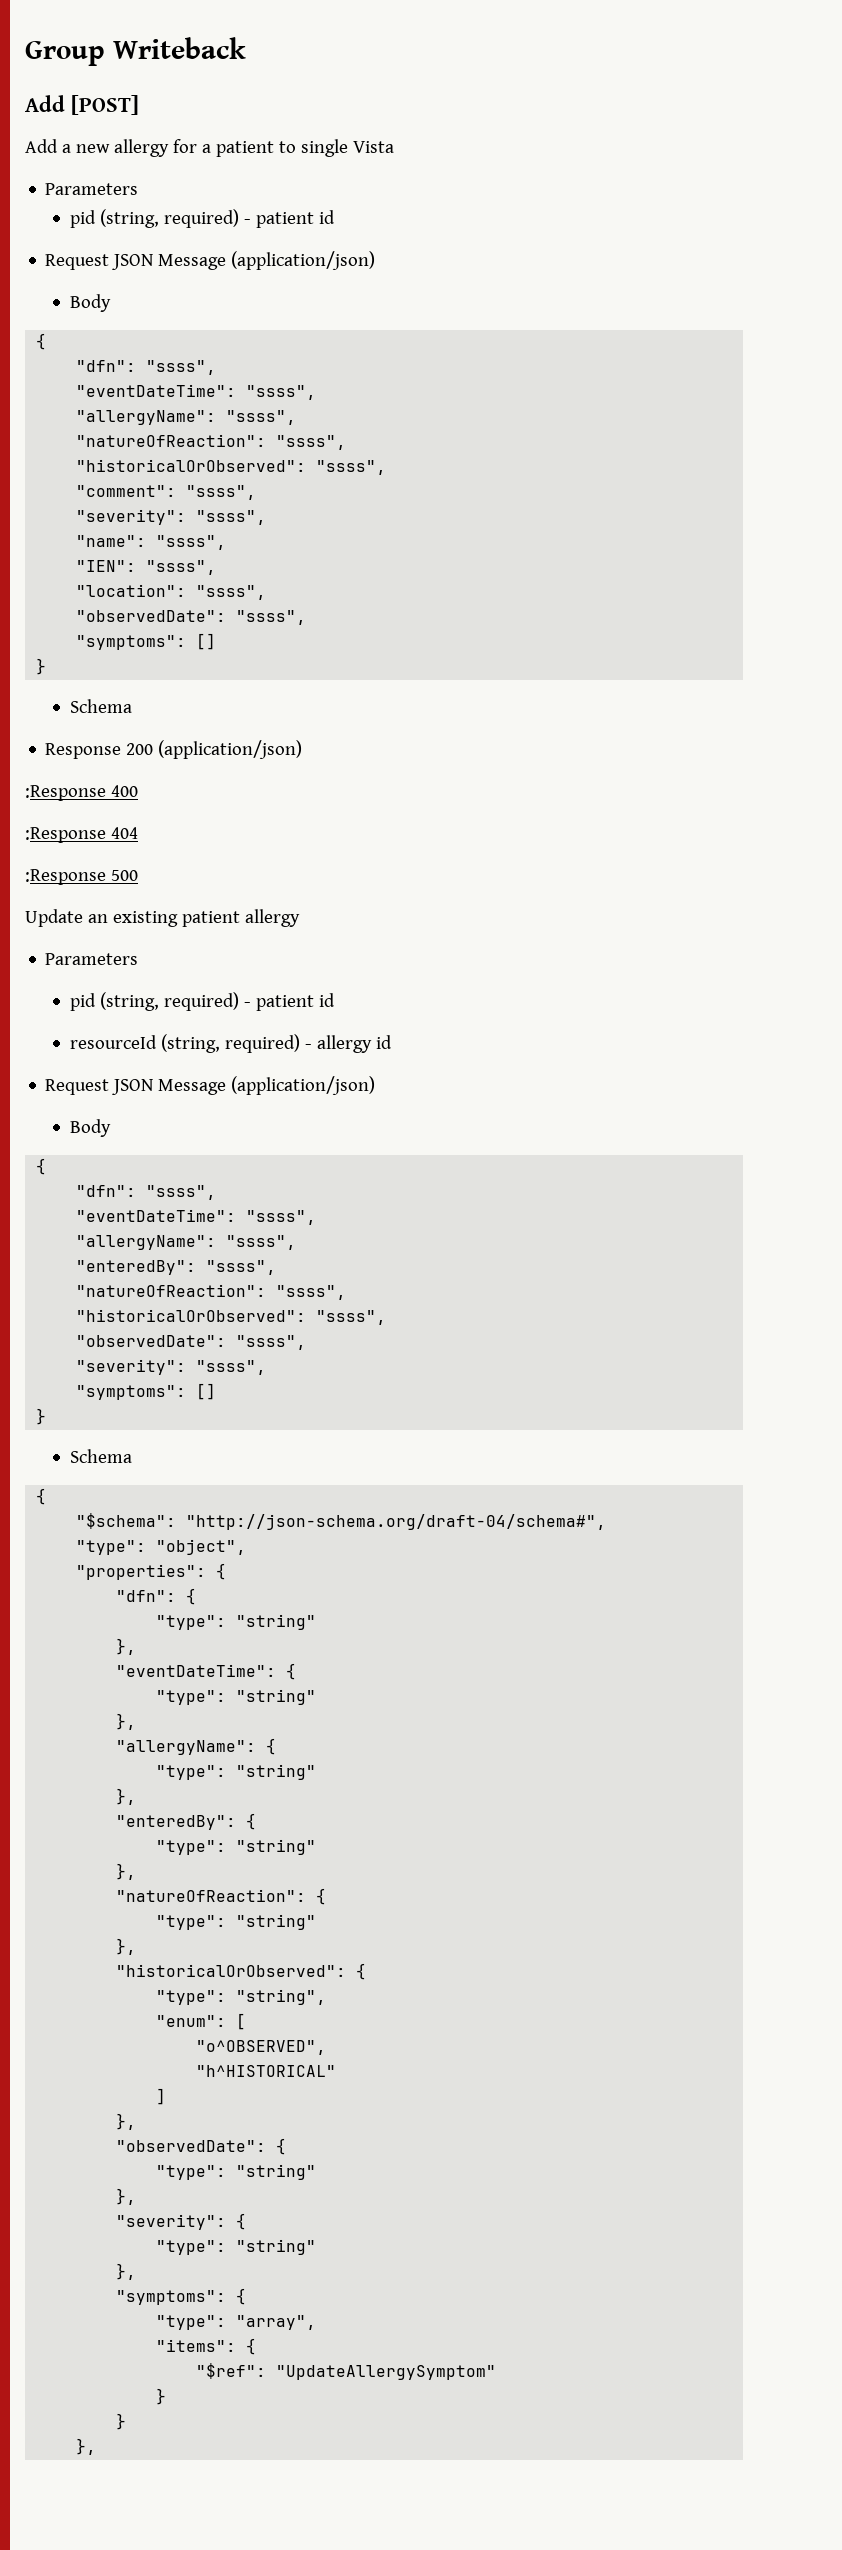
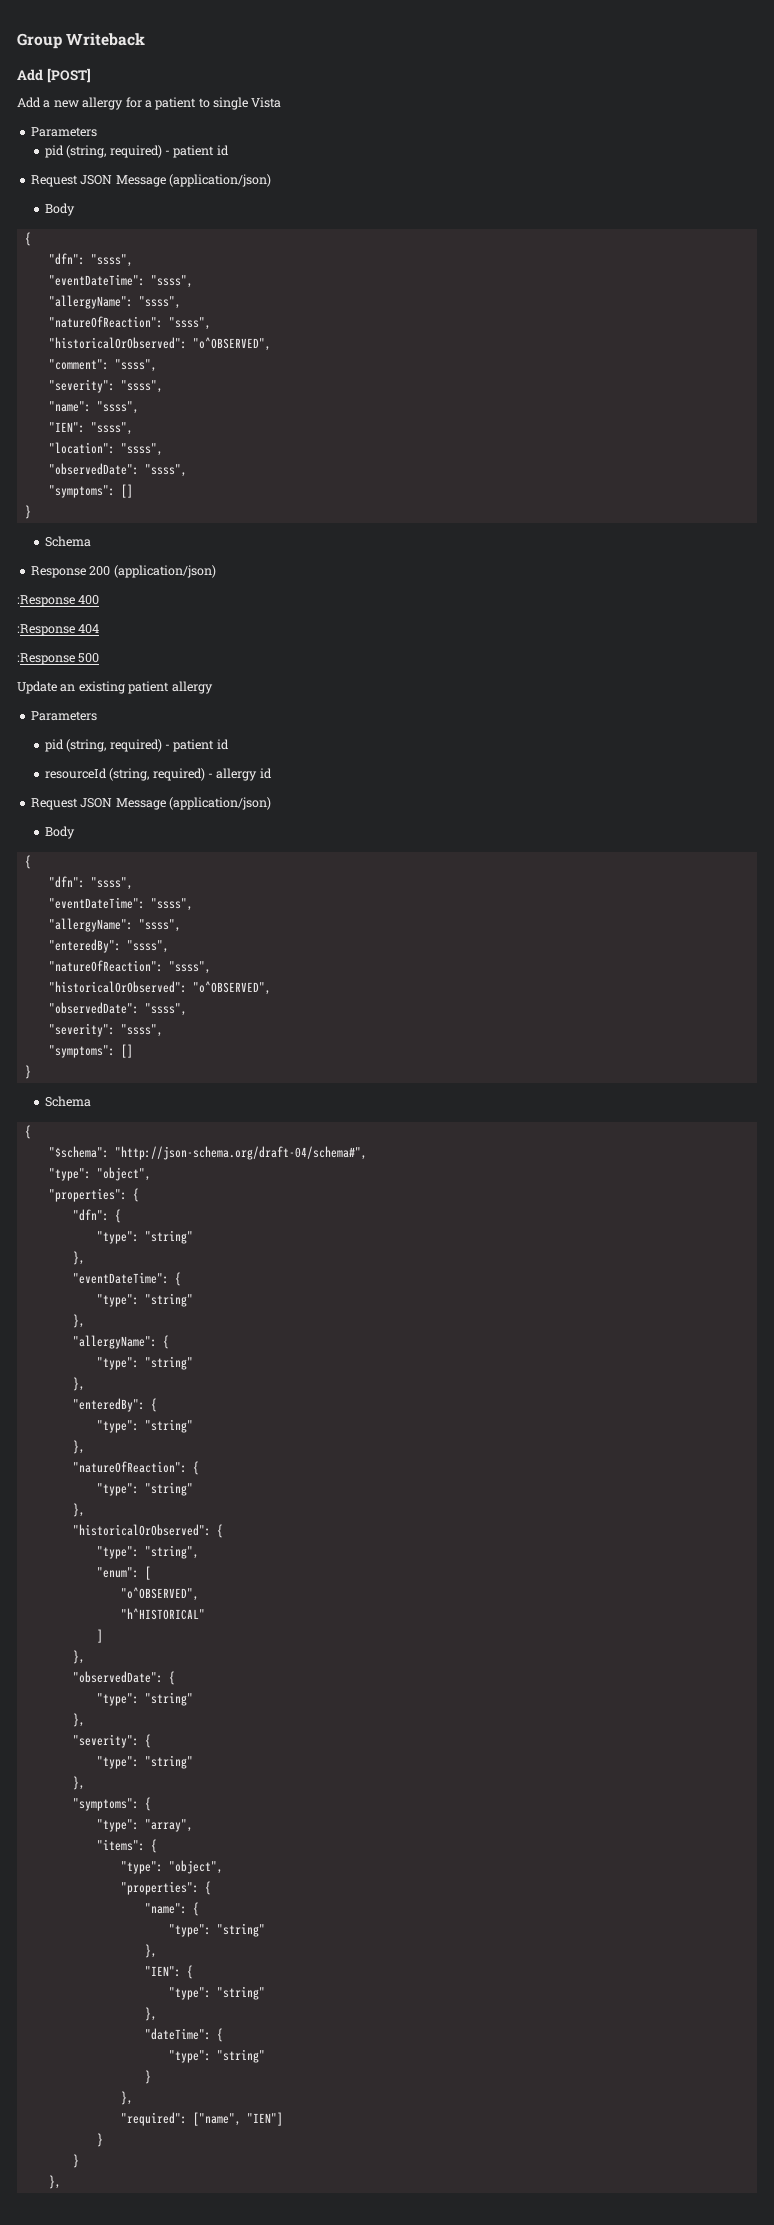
[316,460,387,475] "ssss", -> [192,337,271,351] "o^OBSERVED",
[316,1310,387,1325] "ssss", -> [192,981,271,995] "o^OBSERVED",
[196,2363,497,2380] "$ref": "UpdateAllergySymptom" -> [120,1860,223,1874] [120,1881,211,1895] [144,1902,199,1916] [168,1923,265,1937] [144,1944,157,1958] [144,1965,193,1979] [168,1986,265,2000] [144,2007,157,2021] [144,2028,223,2042] [168,2049,265,2063] [144,2070,151,2084] [120,2091,133,2105] [120,2112,283,2126] "type": "object", // "properties": { // "name": { // "type": "string" // }, // "IEN": { // "type": "string" // }, // "dateTime": { // "type": "string" // } // }, // "required": ["name", "IEN"]

